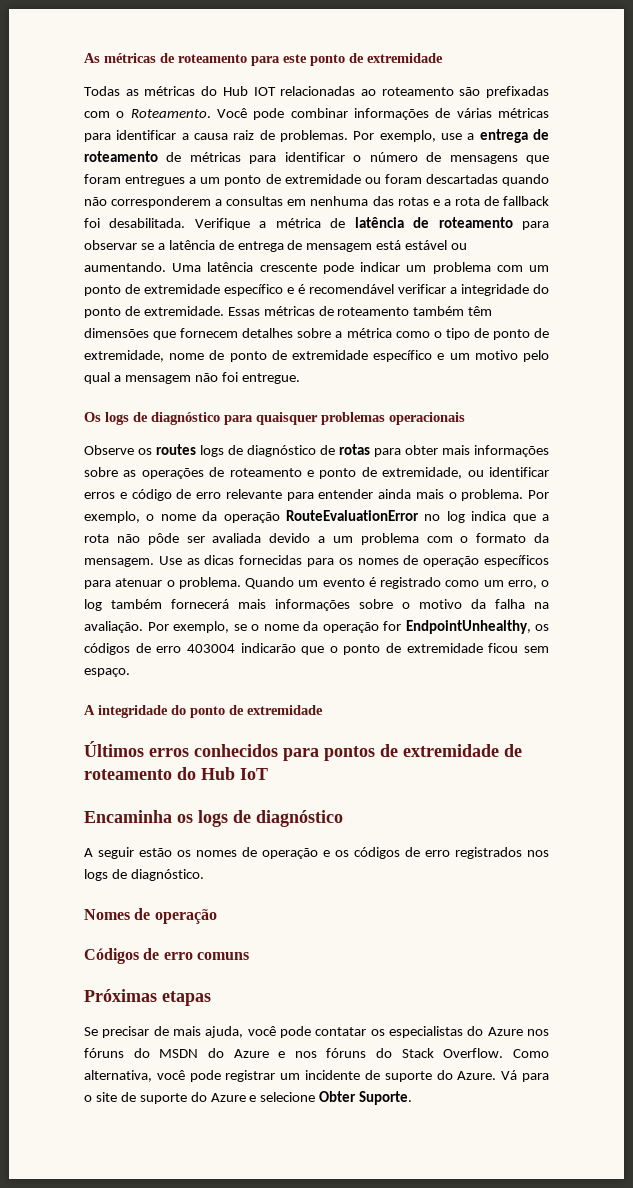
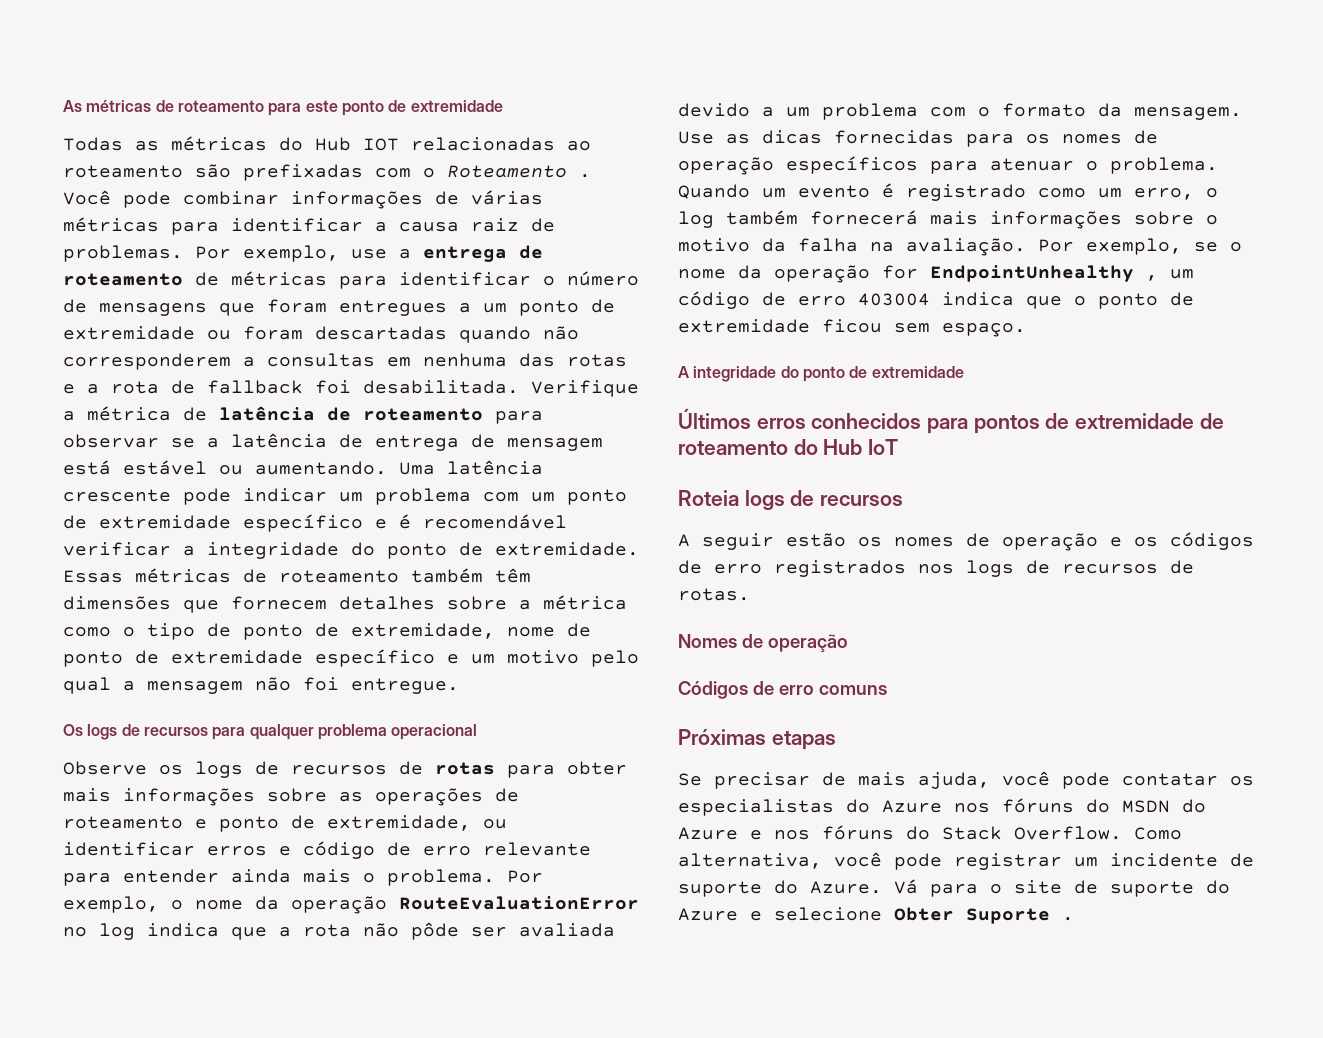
[130,109,211,118] Roteamento. -> [447,165,591,178] Roteamento .
[151,412,465,425] diagnóstico para quaisquer problemas operacionais -> [143,724,478,740] recursos para qualquer problema operacional
[156,444,316,457] routes logs de diagnóstico -> [195,761,387,778] logs de recursos
[405,620,549,634] [84,643,130,655] EndpointUnhealthy, os códigos -> [930,265,1194,282] [678,291,750,309] EndpointUnhealthy , um código
[240,643,296,653] indicarão -> [942,292,1014,306] indica
[84,810,343,827] Encaminha os logs de diagnóstico -> [678,490,904,510] Roteia logs de recursos
[130,869,204,881] diagnóstico. -> [1062,560,1194,574] [678,588,750,601] recursos de rotas.
[359,1091,413,1105] Suporte. -> [966,908,1074,924] Suporte .

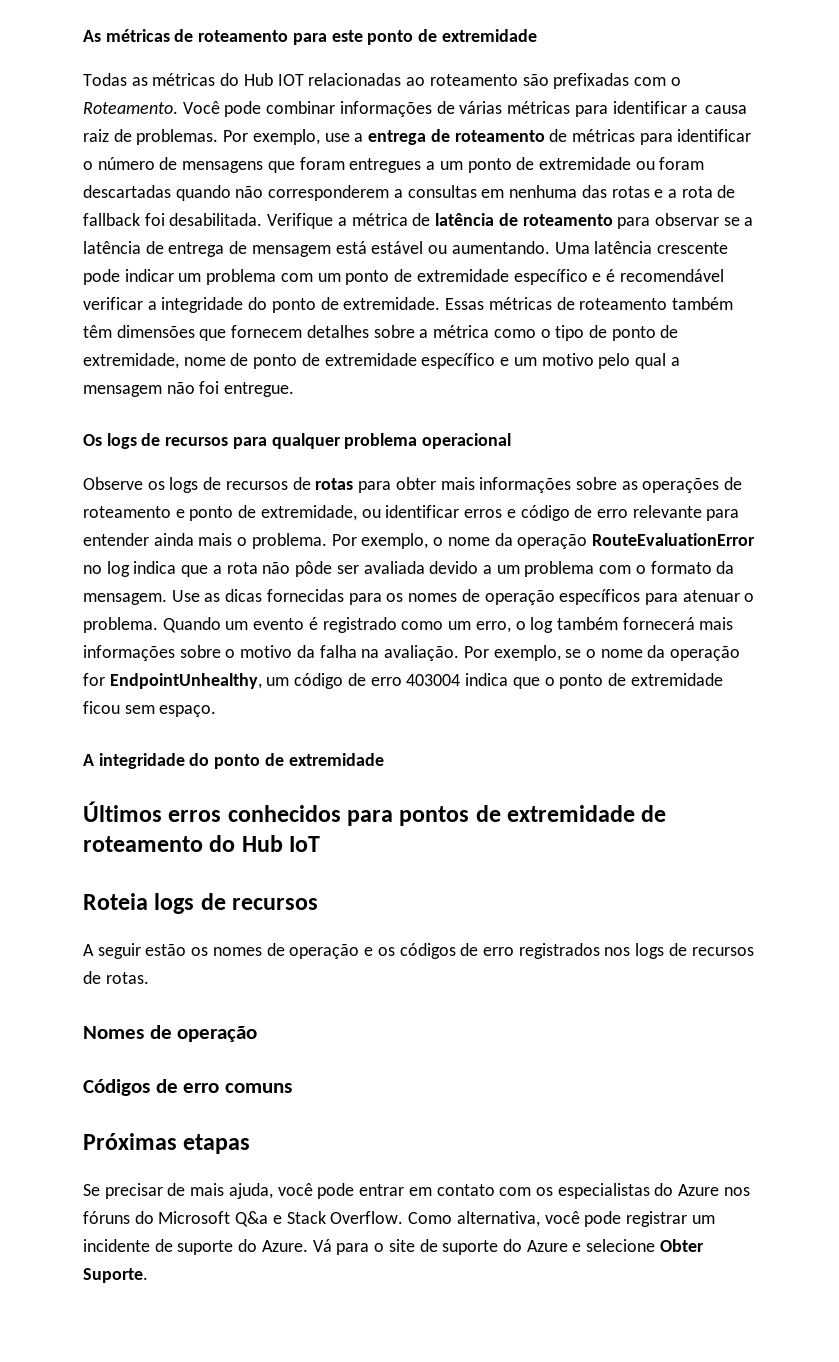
[447,165,591,178] Roteamento . -> [83,102,178,114] Roteamento.
[930,265,1158,282] EndpointUnhealthy , -> [109,673,262,689] EndpointUnhealthy,
[1122,773,1218,786] contatar -> [359,1184,532,1196] entrar em contato com
[1122,799,1206,813] [678,825,930,840] MSDN do Azure e nos fóruns do -> [158,1211,282,1227] Microsoft Q&a e
[966,908,1074,924] Suporte . -> [83,1268,148,1283] Suporte.

